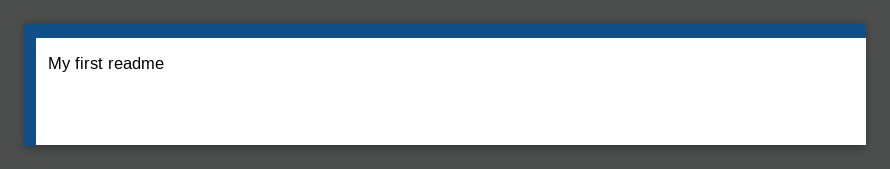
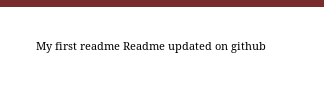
(164, 63) none -> [123,42,266,53] Readme updated on github

